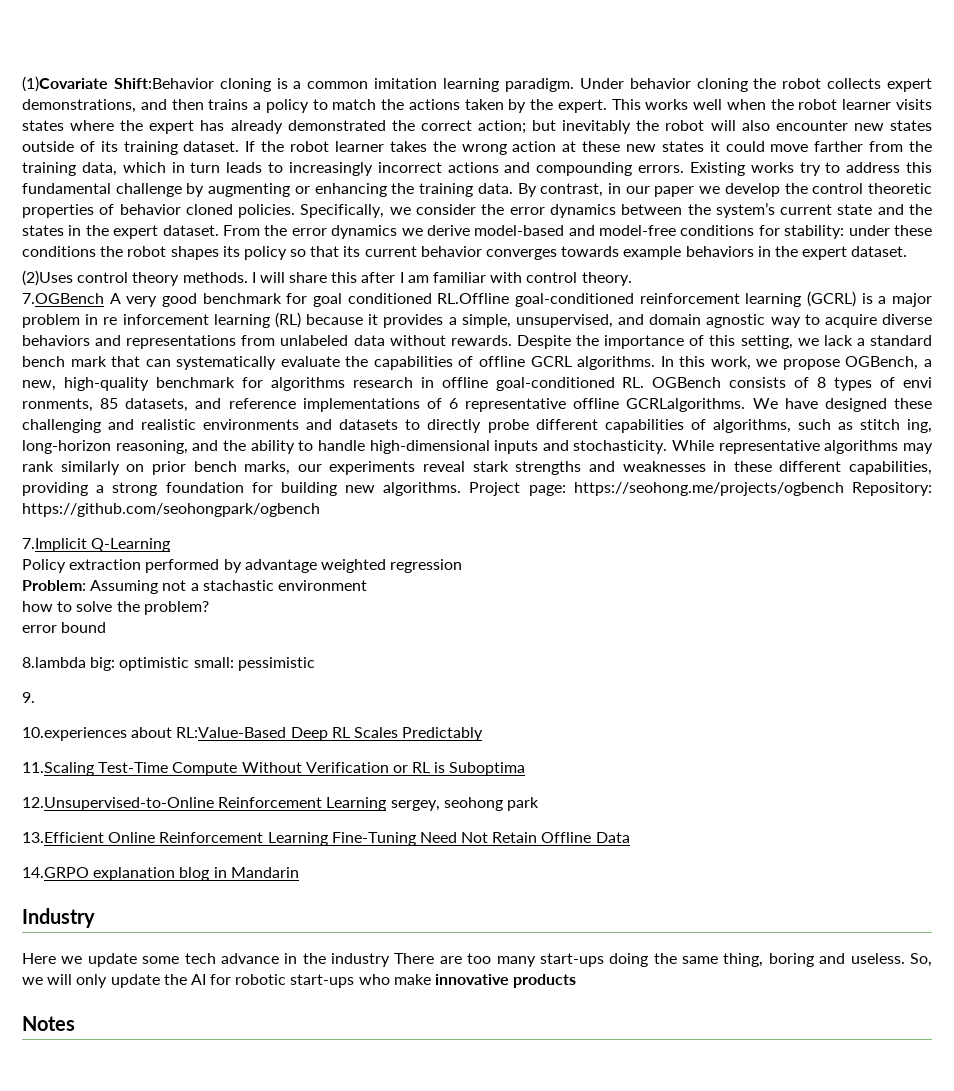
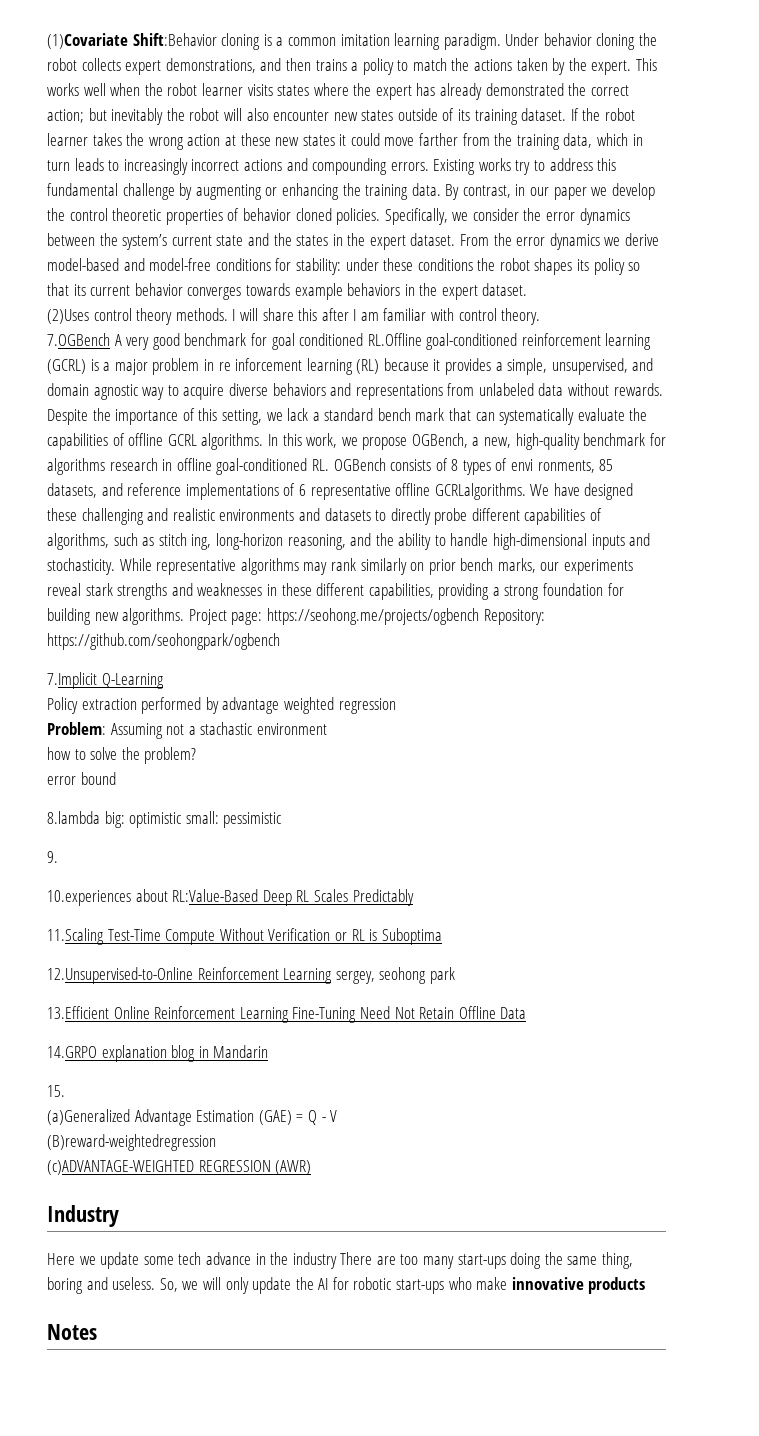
(299, 872) none -> [47,1085,65,1097] [47,1109,338,1126] [47,1134,216,1151] [47,1160,312,1175] // 15. // (a)Generalized Advantage Estimation (GAE) = Q - V // (B)reward-weightedregression // (c)ADVANTAGE-WEIGHTED REGRESSION (AWR)

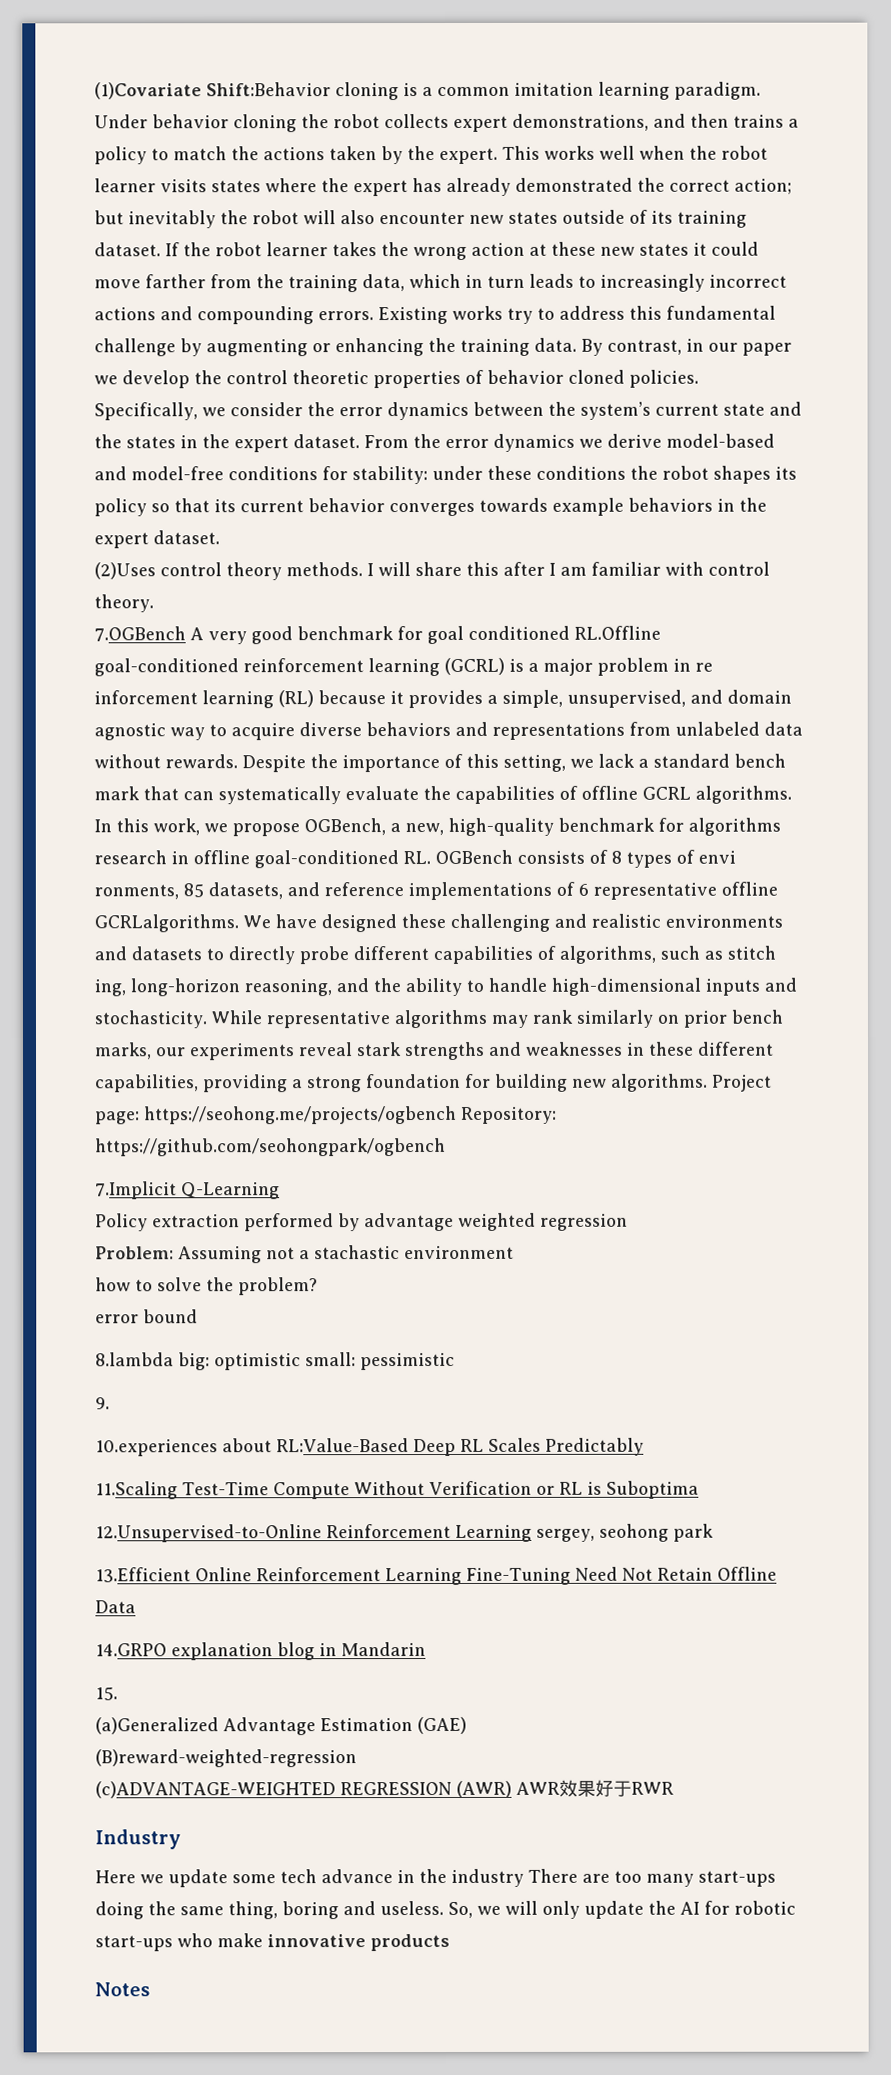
[296,1110,338,1125] [47,1134,216,1151] = Q - V // (B)reward-weightedregression -> [95,1749,357,1768] // (B)reward-weighted-regression
(312, 1167) none -> [515,1779,674,1797] AWR效果好于RWR

